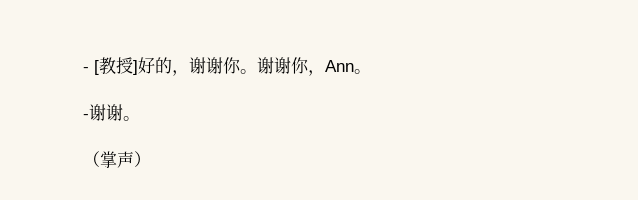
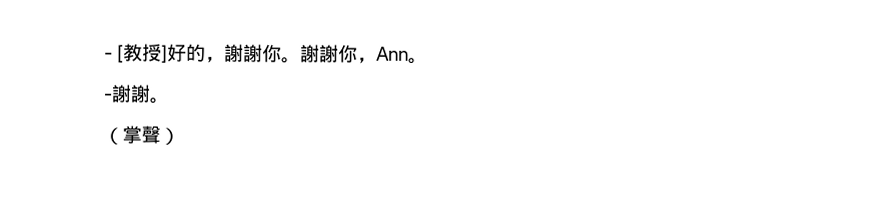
[189,57,291,74] 谢谢你。谢谢 -> [224,43,340,64] 謝謝你。謝謝
[89,104,123,121] 谢谢 -> [111,84,151,103] 謝謝
[117,151,134,168] 声 -> [141,125,161,144] 聲

